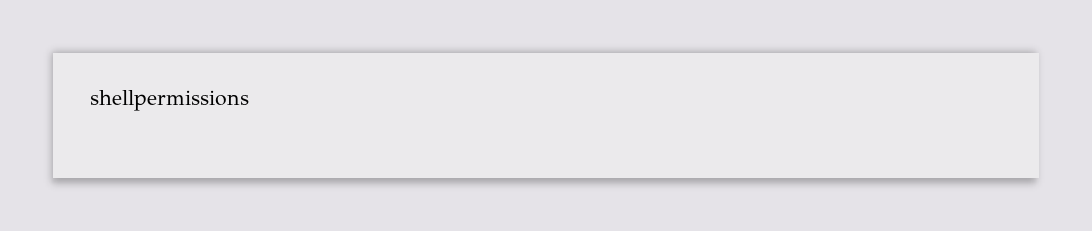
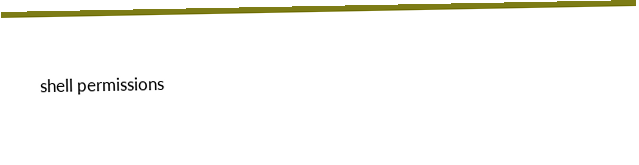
[90,90,249,111] shellpermissions -> [39,76,166,95] shell permissions

